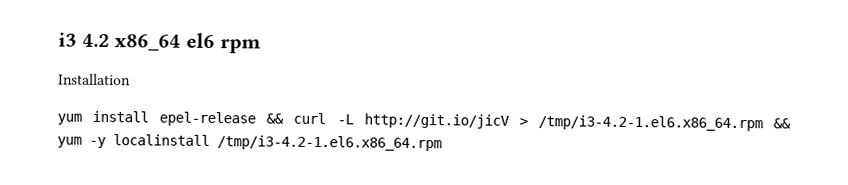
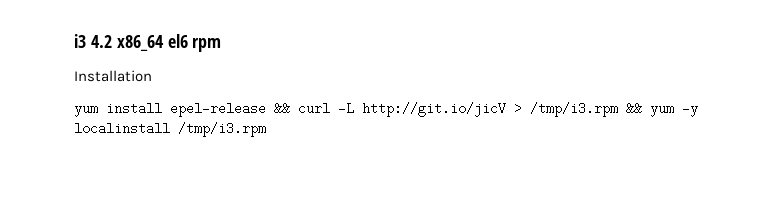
[537,115,763,132] /tmp/i3-4.2-1.el6.x86_64.rpm -> [530,102,618,117] /tmp/i3.rpm
[217,135,442,152] /tmp/i3-4.2-1.el6.x86_64.rpm -> [178,122,266,137] /tmp/i3.rpm

